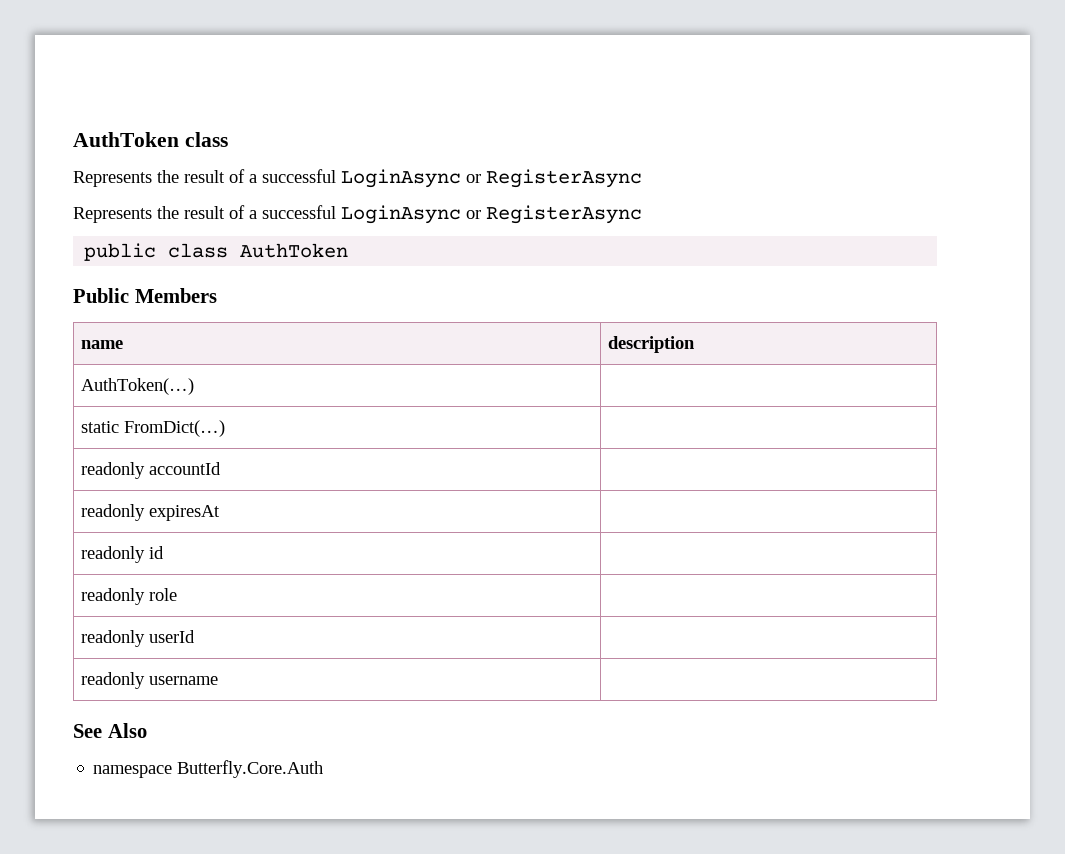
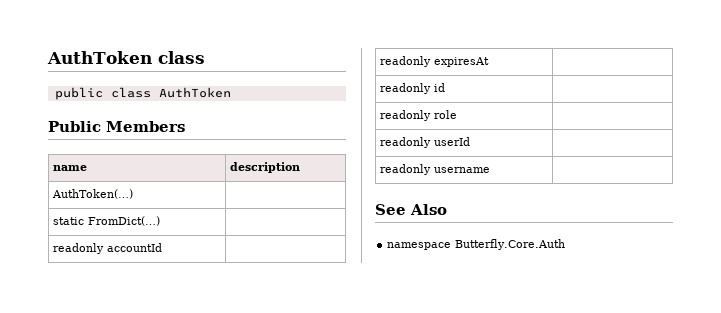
[73,169,642,188] [73,205,642,224] // Represents the result of a successful LoginAsync or RegisterAsync // Represents the result of a successful LoginAsync or RegisterAsync -> (205, 57) none

